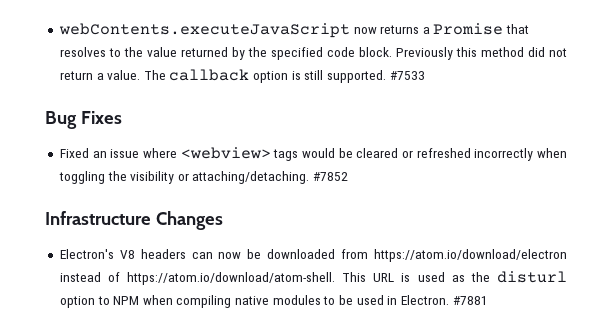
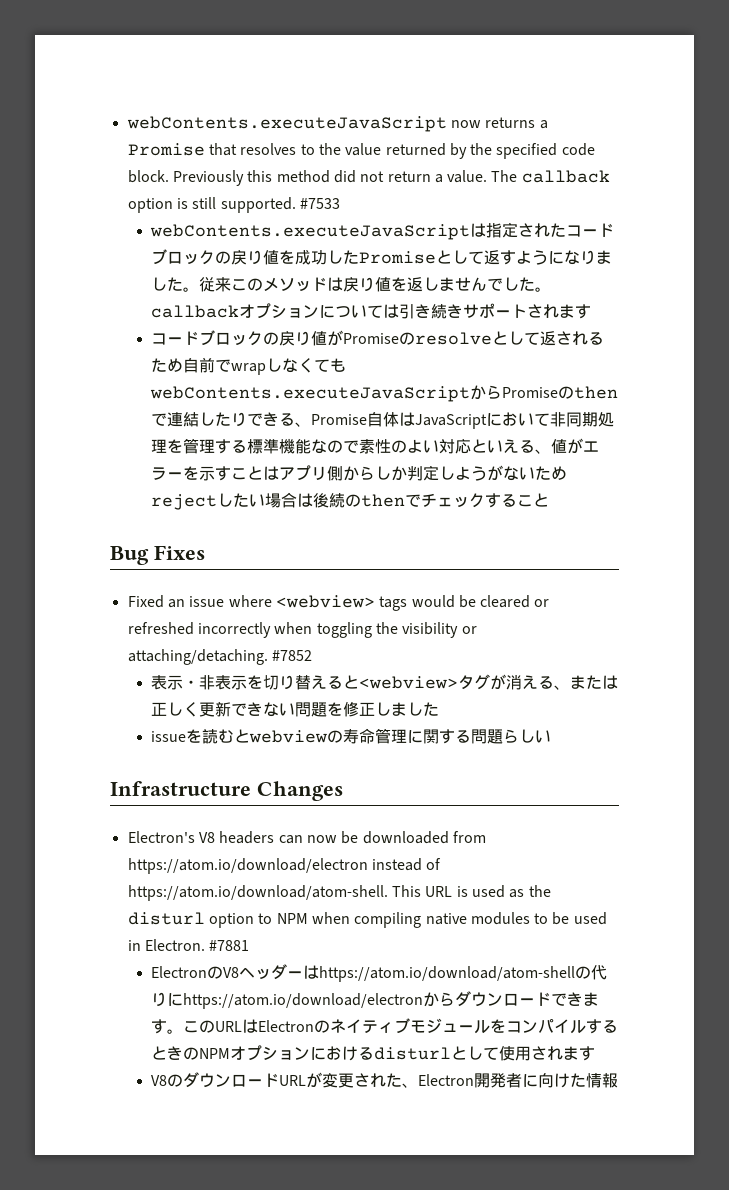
(425, 75) none -> [150,222,615,240] [151,249,613,265] [151,277,552,292] [151,303,592,319] [151,330,605,346] [151,357,347,375] [150,385,619,402] [151,412,615,429] [151,438,600,454] [151,465,568,481] [151,492,550,510] // webContents.executeJavaScriptは指定されたコードブロックの戻り値を成功したPromiseとして返すようになりました。従来このメソッドは戻り値を返しませんでした。callbackオプションについては引き続きサポートされます // コードブロックの戻り値がPromiseのresolveとして返されるため自前でwrapしなくてもwebContents.executeJavaScriptからPromiseのthenで連結したりできる、Promise自体はJavaScriptにおいて非同期処理を管理する標準機能なので素性のよい対応といえる、値がエラーを示すことはアプリ側からしか判定しようがないためrejectしたい場合は後続のthenでチェックすること
(349, 176) none -> [151,674,619,690] [151,701,440,717] [151,728,552,744] // 表示・非表示を切り替えると<webview>タグが消える、または正しく更新できない問題を修正しました // issueを読むとwebviewの寿命管理に関する問題らしい
(488, 300) none -> [151,964,608,982] [151,991,600,1009] [151,1018,619,1034] [151,1045,596,1061] [151,1072,619,1088] // ElectronのV8ヘッダーはhttps://atom.io/download/atom-shellの代りにhttps://atom.io/download/electronからダウンロードできます。このURLはElectronのネイティブモジュールをコンパイルするときのNPMオプションにおけるdisturlとして使用されます // V8のダウンロードURLが変更された、Electron開発者に向けた情報

